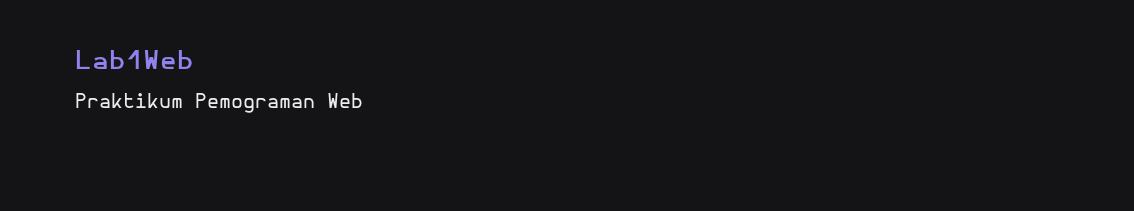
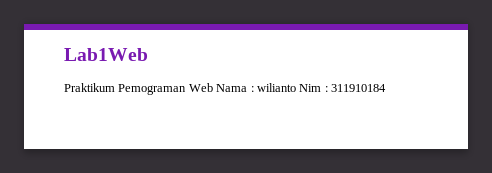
(363, 100) none -> [216,83,386,92] Nama : wilianto Nim : 311910184

